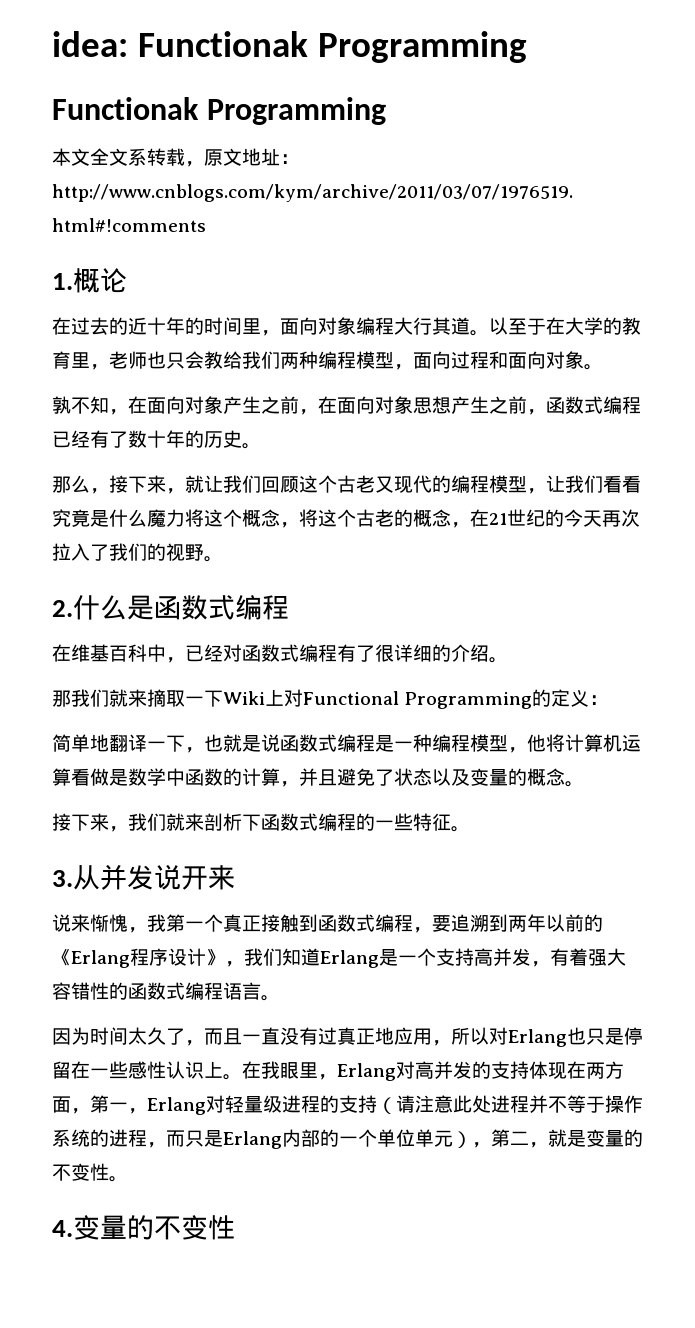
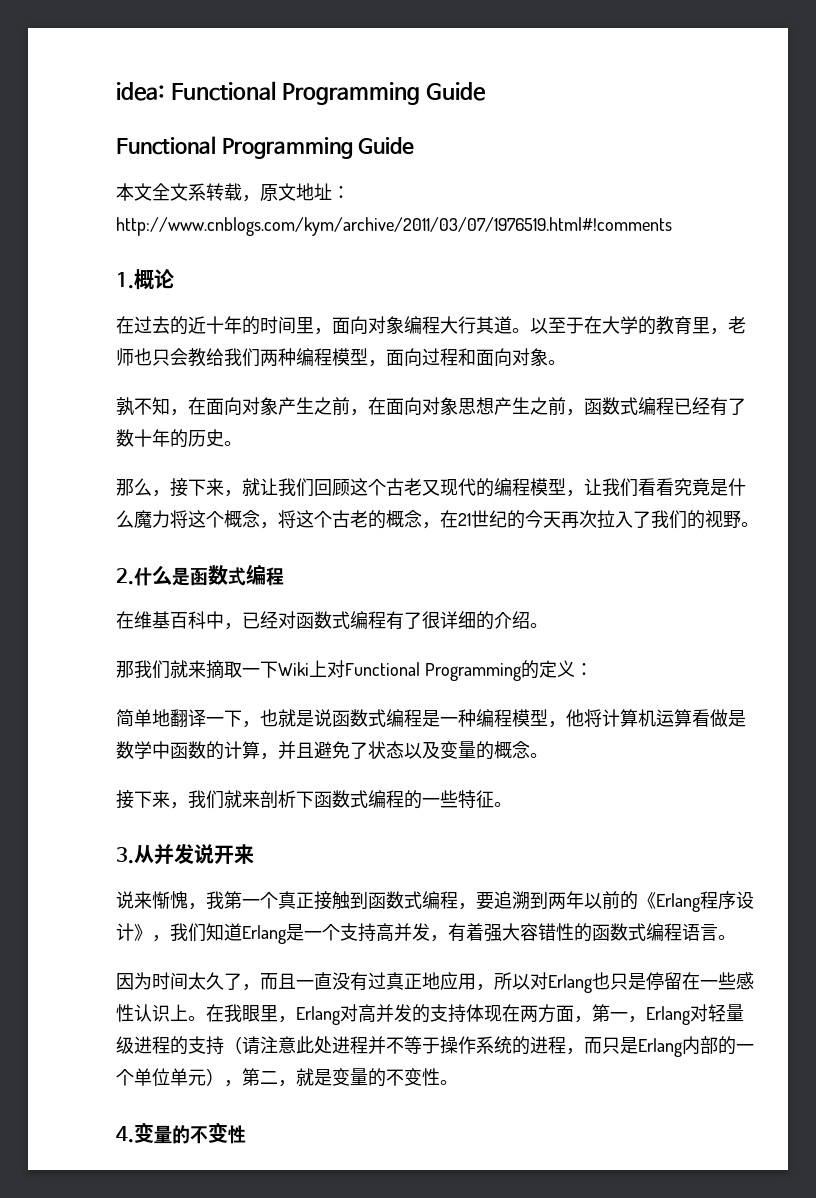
[137,31,527,63] [52,97,386,125] Functionak Programming // Functionak Programming -> [170,81,486,105] [116,136,415,159] Functional Programming Guide // Functional Programming Guide

